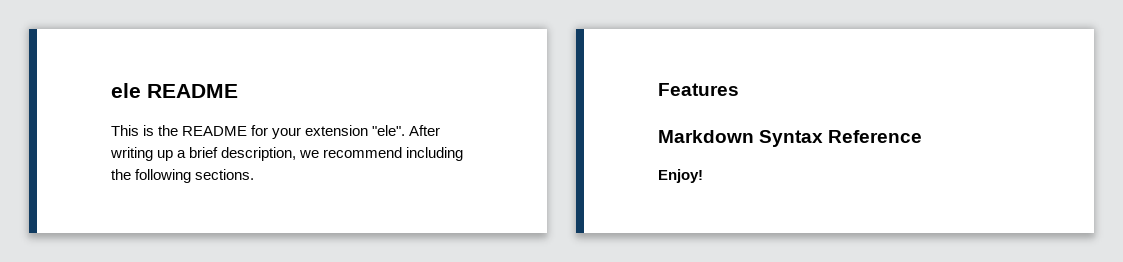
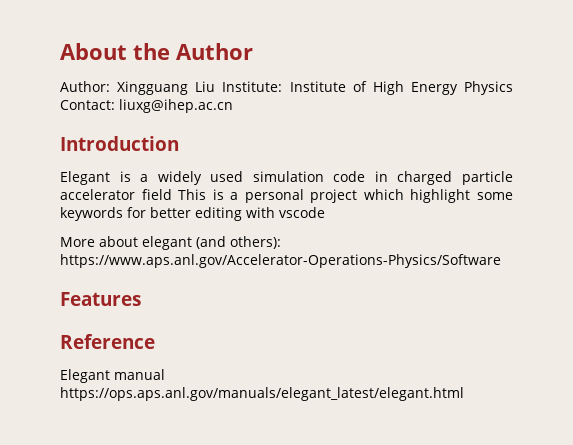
[111,83,238,98] [111,125,441,139] [110,147,464,161] [111,169,255,183] ele README // This is the README for your extension "ele". After writing up a brief description, we recommend including the following sections. -> [60,43,253,60] [60,81,513,95] [60,99,233,113] [60,136,179,151] [60,171,513,185] [60,189,513,203] [60,207,325,221] [60,236,281,250] [60,254,501,268] About the Author // Author: Xingguang Liu Institute: Institute of High Energy Physics Contact: liuxg@ihep.ac.cn // Introduction // Elegant is a widely used simulation code in charged particle accelerator field This is a personal project which highlight some keywords for better editing with vscode // More about elegant (and others): https://www.aps.anl.gov/Accelerator-Operations-Physics/Software
[658,130,824,147] Markdown Syntax -> (141, 299) none
[658,169,703,183] Enjoy! -> [60,369,165,383] [60,387,464,401] Elegant manual https://ops.aps.anl.gov/manuals/elegant_latest/elegant.html

